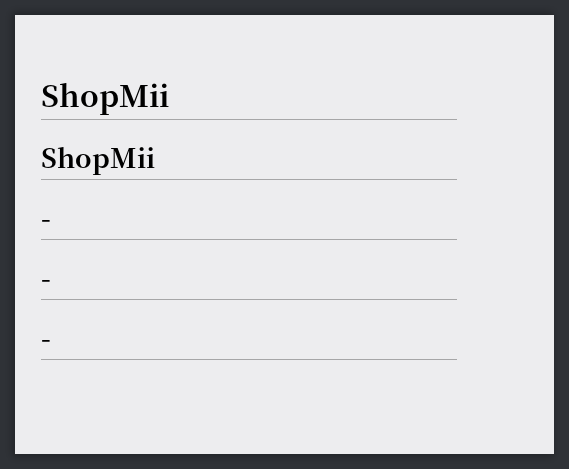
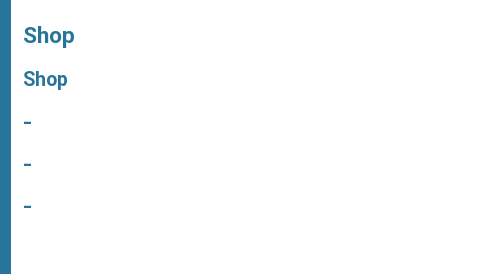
[41,82,169,115] [41,146,155,175] ShopMii // ShopMii -> [23,26,75,48] [23,71,68,90] Shop // Shop

